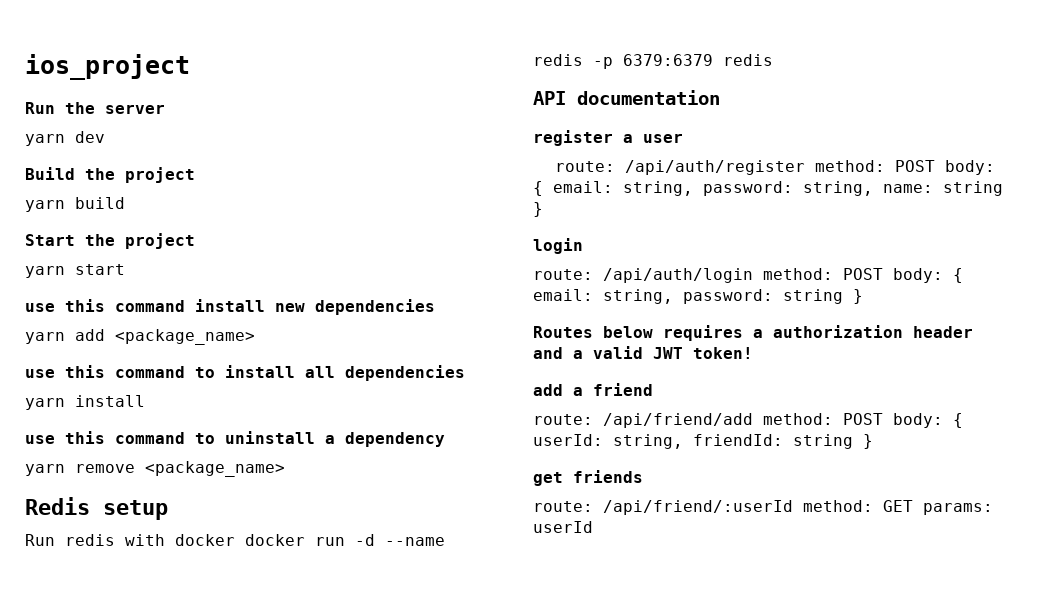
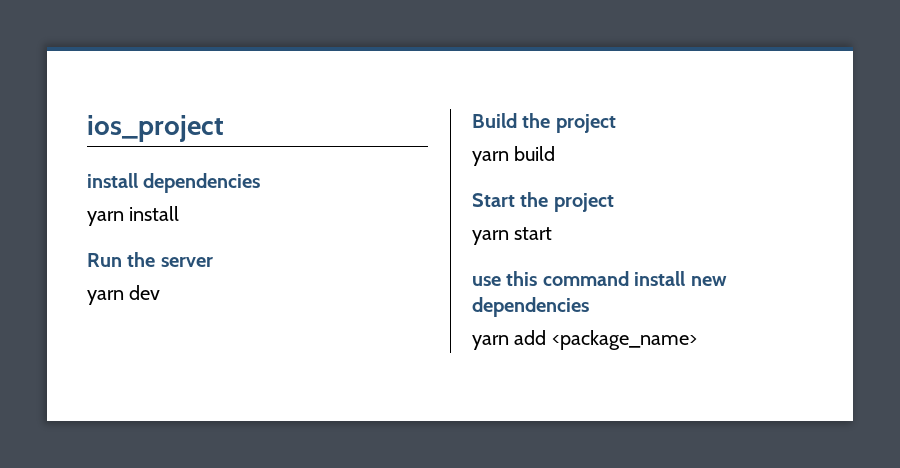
(190, 67) none -> [87,173,261,193] [87,206,180,226] // install dependencies // yarn install
[25,365,465,381] [25,395,145,410] [25,431,445,447] [25,461,285,477] [25,497,168,520] [25,534,445,546] [533,54,773,69] [533,90,720,105] [533,130,683,146] [554,160,995,175] [533,181,1003,196] [533,202,543,217] [533,238,583,254] [533,268,963,283] [533,289,863,304] [533,325,973,341] [533,346,753,359] [533,383,653,396] [533,413,963,428] [533,434,873,449] [533,470,643,486] [533,500,993,515] [533,521,593,533] // use this command to install all dependencies // yarn install // use this command to uninstall a dependency // yarn remove <package_name> // Redis setup // Run redis with docker docker run -d --name redis -p 6379:6379 redis // API documentation // register a user // route: /api/auth/register method: POST body: { email: string, password: string, name: string } // login // route: /api/auth/login method: POST body: { email: string, password: string } // Routes below requires a authorization header and a valid JWT token! // add a friend // route: /api/friend/add method: POST body: { userId: string, friendId: string } // get friends // route: /api/friend/:userId method: GET params: userId -> (697, 340) none

